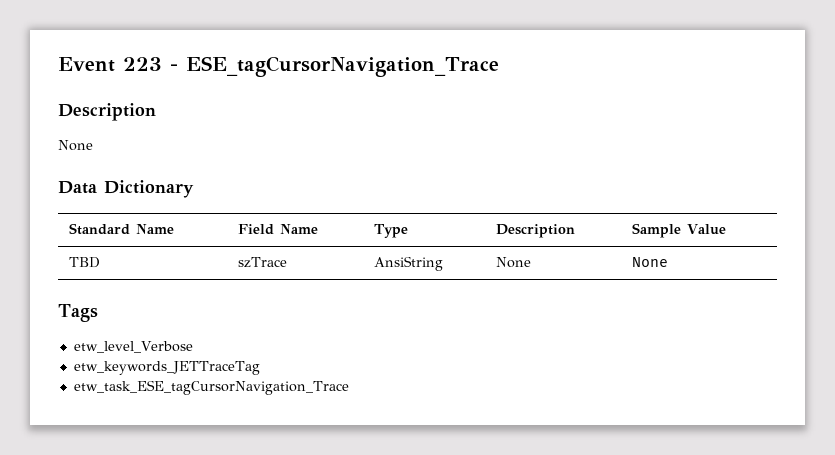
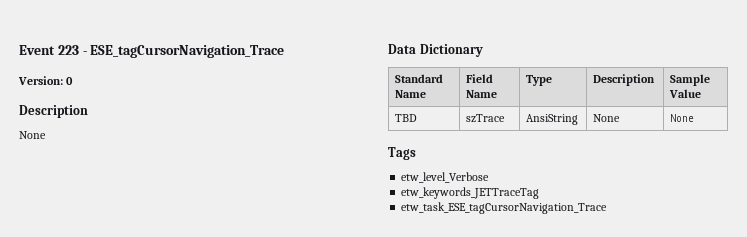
(499, 66) none -> [18,76,74,85] // Version: 0

